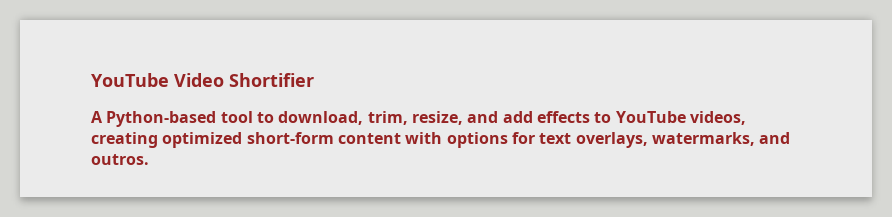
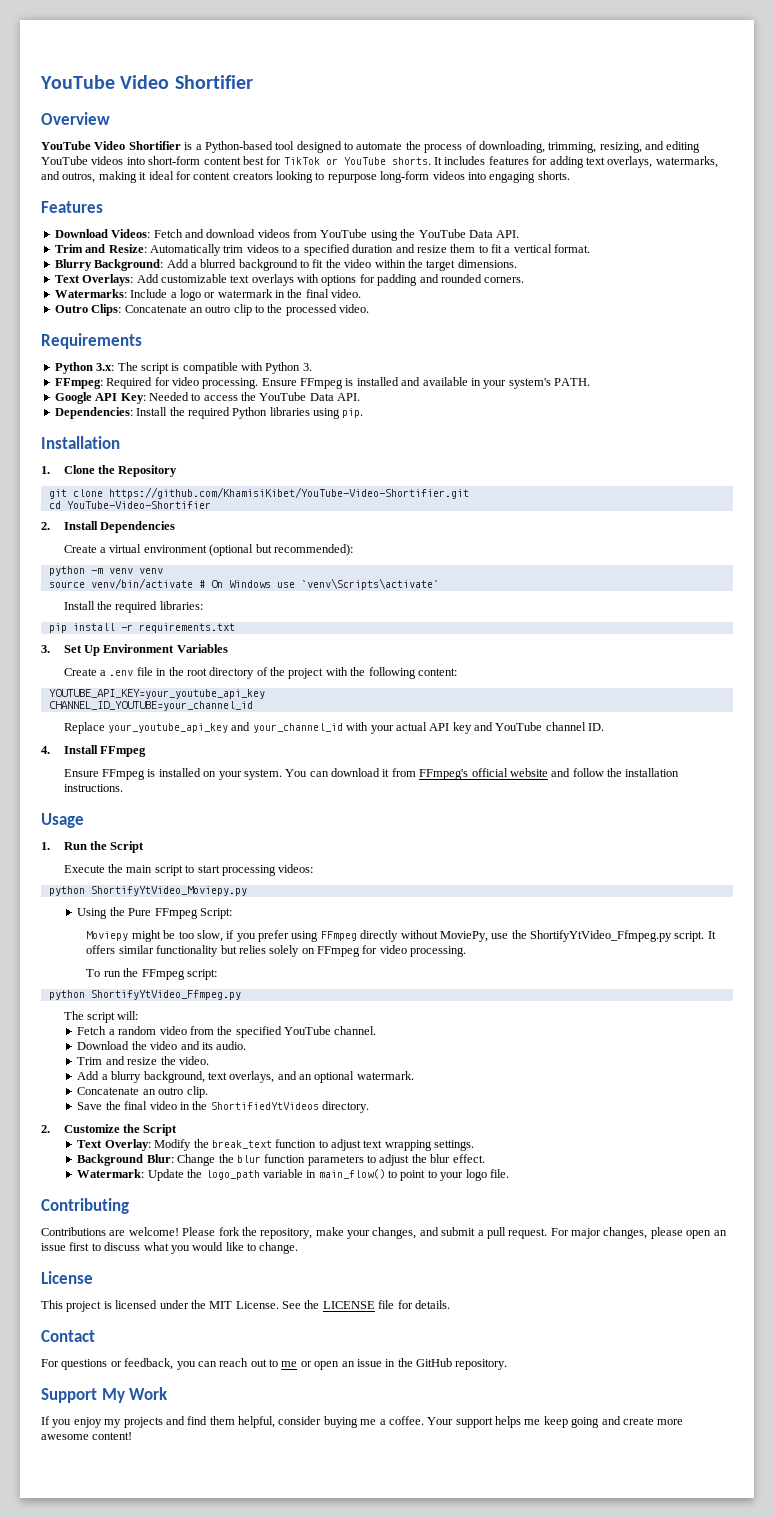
[91,111,746,127] [91,132,791,148] [91,154,149,165] A Python-based tool to download, trim, resize, and add effects to YouTube videos, creating optimized short-form content with options for text overlays, watermarks, and outros. -> [41,112,110,125] [41,141,701,153] [41,156,718,168] [41,171,570,183] [41,201,103,213] [54,229,520,241] [54,244,591,256] [54,259,517,271] [54,274,525,286] [54,289,362,301] [54,304,370,316] [41,333,142,349] [54,362,312,374] [54,377,590,389] [54,392,361,404] [54,407,364,419] [41,436,120,449] [41,465,178,477] [48,487,469,499] [48,501,211,509] [41,521,176,533] [63,544,353,556] [48,566,163,576] [48,578,439,590] [63,601,203,613] [48,623,235,633] [41,644,228,656] [63,667,457,679] [48,689,265,699] [48,701,253,711] [63,722,605,734] [41,745,147,757] [63,768,680,780] [63,784,123,792] [41,813,84,828] [41,841,145,853] [63,864,314,876] [48,886,247,896] [77,907,232,919] [86,930,716,942] [86,945,467,957] [86,968,217,980] [48,990,241,1000] [63,1011,139,1023] [77,1026,377,1038] [77,1041,247,1050] [77,1056,209,1065] [77,1071,414,1083] [77,1086,208,1098] [77,1101,370,1113] [41,1124,178,1136] [77,1139,475,1151] [77,1154,485,1166] [77,1169,509,1181] [41,1198,129,1214] [41,1227,727,1239] [41,1242,299,1254] [41,1271,93,1284] [41,1300,450,1312] [41,1330,95,1342] [41,1358,508,1370] [41,1387,169,1403] [41,1416,684,1428] [41,1432,133,1440] Overview // YouTube Video Shortifier is a Python-based tool designed to automate the process of downloading, trimming, resizing, and editing YouTube videos into short-form content best for TikTok or YouTube shorts. It includes features for adding text overlays, watermarks, and outros, making it ideal for content creators looking to repurpose long-form videos into engaging shorts. // Features // Download Videos: Fetch and download videos from YouTube using the YouTube Data API. // Trim and Resize: Automatically trim videos to a specified duration and resize them to fit a vertical format. // Blurry Background: Add a blurred background to fit the video within the target dimensions. // Text Overlays: Add customizable text overlays with options for padding and rounded corners. // Watermarks: Include a logo or watermark in the final video. // Outro Clips: Concatenate an outro clip to the processed video. // Requirements // Python 3.x: The script is compatible with Python 3. // FFmpeg: Required for video processing. Ensure FFmpeg is installed and available in your system's PATH. // Google API Key: Needed to access the YouTube Data API. // Dependencies: Install the required Python libraries using pip. // Installation // 1. Clone the Repository // git clone https://github.com/KhamisiKibet/YouTube-Video-Shortifier.git // cd YouTube-Video-Shortifier // 2. Install Dependencies // Create a virtual environment (optional but recommended): // python -m venv venv // source venv/bin/activate # On Windows use `venv\Scripts\activate` // Install the required libraries: // pip install -r requirements.txt // 3. Set Up Environment Variables // Create a .env file in the root directory of the project with the following content: // YOUTUBE_API_KEY=your_youtube_api_key // CHANNEL_ID_YOUTUBE=your_channel_id // Replace your_youtube_api_key and your_channel_id with your actual API key and YouTube channel ID. // 4. Install FFmpeg // Ensure FFmpeg is installed on your system. You can download it from FFmpeg's official website and follow the installation instructions. // Usage // 1. Run the Script // Execute the main script to start processing videos: // python ShortifyYtVideo_Moviepy.py // Using the Pure FFmpeg Script: // Moviepy might be too slow, if you prefer using FFmpeg directly without MoviePy, use the ShortifyYtVideo_Ffmpeg.py script. It offers similar functionality but relies solely on FFmpeg for video processing. // To run the FFmpeg script: // python ShortifyYtVideo_Ffmpeg.py // The script will: // Fetch a random video from the specified YouTube channel. // Download the video and its audio. // Trim and resize the video. // Add a blurry background, text overlays, and an optional watermark. // Concatenate an outro clip. // Save the final video in the ShortifiedYtVideos directory. // 2. Customize the Script // Text Overlay: Modify the break_text function to adjust text wrapping settings. // Background Blur: Change the blur function parameters to adjust the blur effect. // Watermark: Update the logo_path variable in main_flow() to point to your logo file. // Contributing // Contributions are welcome! Please fork the repository, make your changes, and submit a pull request. For major changes, please open an issue first to discuss what you would like to change. // License // This project is licensed under the MIT License. See the LICENSE file for details. // Contact // For questions or feedback, you can reach out to me or open an issue in the GitHub repository. // Support My Work // If you enjoy my projects and find them helpful, consider buying me a coffee. Your support helps me keep going and create more awesome content!

